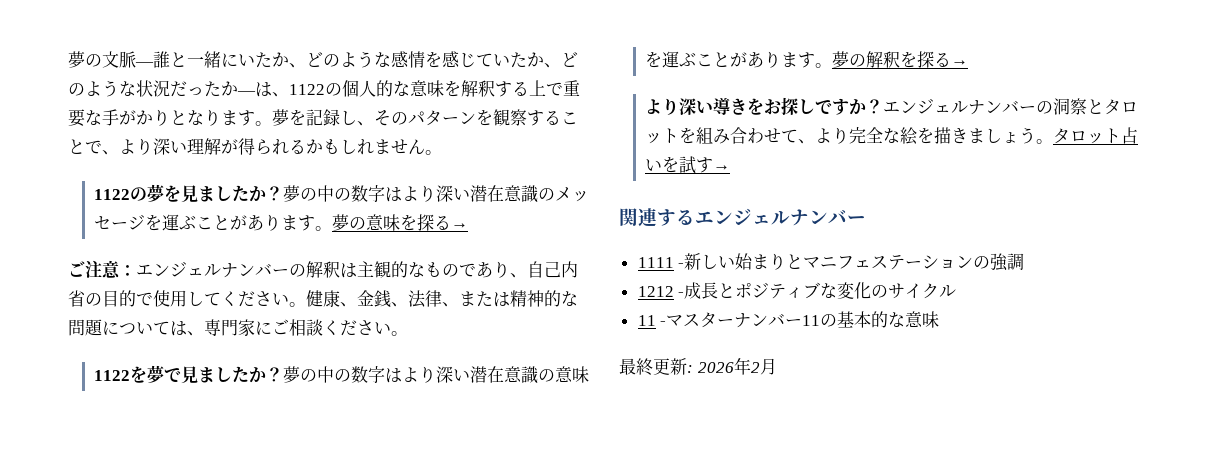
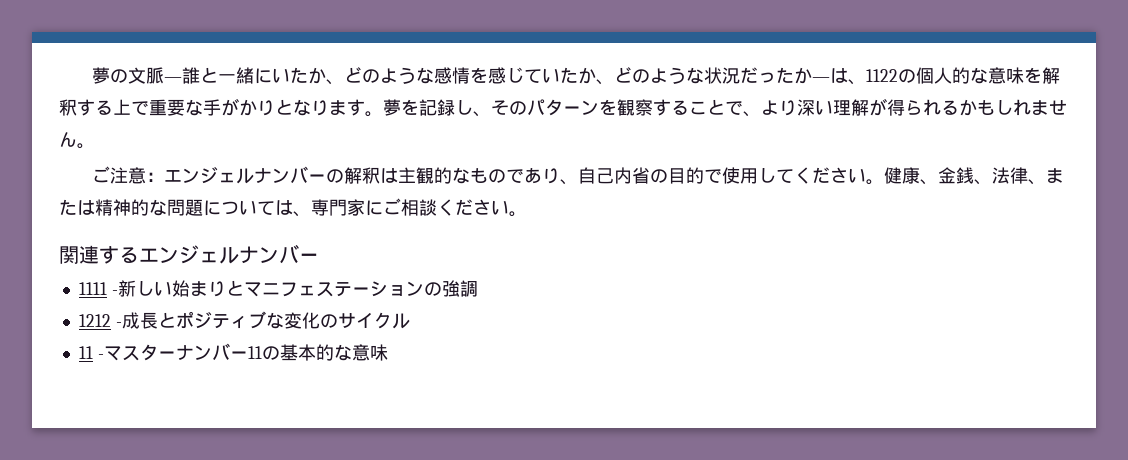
[93,184,589,203] [93,214,468,231] // 1122の夢を見ましたか？夢の中の数字はより深い潜在意識のメッセージを運ぶことがあります。夢の意味を探る→ -> (95, 146) none
[93,365,589,384] [644,51,968,68] [644,97,1138,115] [644,127,1138,145] [644,156,730,174] // 1122を夢で見ましたか？夢の中の数字はより深い潜在意識の意味を運ぶことがあります。夢の解釈を探る→ // より深い導きをお探しですか？エンジェルナンバーの洞察とタロットを組み合わせて、より完全な絵を描きましょう。タロット占いを試す→ -> (527, 214) none
[619,357,777,376] // 最終更新: 2026年2月 -> (388, 352) none

